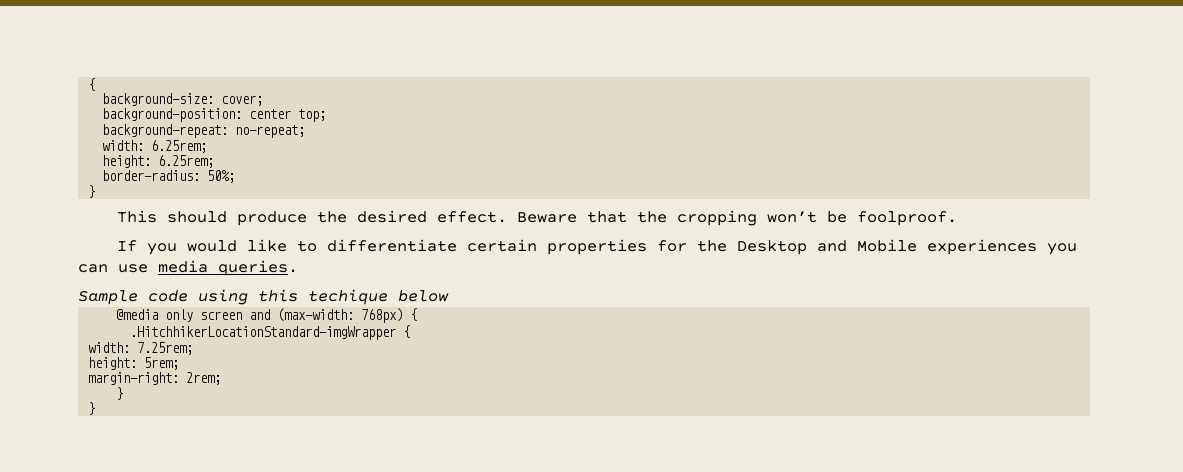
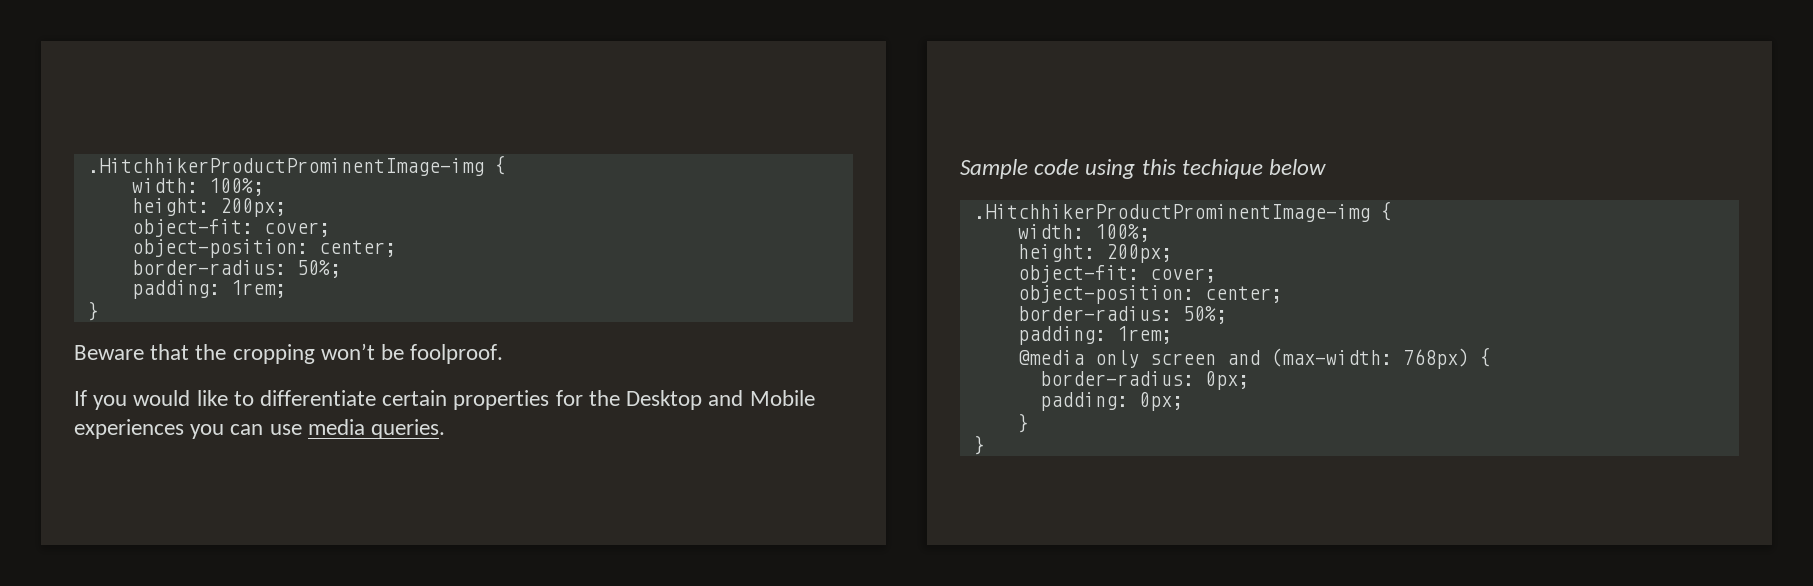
[88,78,96,91] [102,93,264,106] [102,108,327,122] [102,124,306,138] [102,140,208,153] [102,155,215,168] [102,170,236,183] [88,185,96,198] [116,210,507,226] { // background-size: cover; // background-position: center top; // background-repeat: no-repeat; // width: 6.25rem; // height: 6.25rem; // border-radius: 50%; // } // This should produce the desired effect. -> [87,155,506,176] [131,178,264,196] [131,198,286,217] [131,219,330,237] [131,239,396,258] [131,260,341,278] [131,280,286,299] [87,301,99,321] .HitchhikerProductProminentImage-img { // width: 100%; // height: 200px; // object-fit: cover; // object-position: center; // border-radius: 50%; // padding: 1rem; // } //
(449, 296) none -> [973,201,1392,222] [1017,224,1150,242] [1017,244,1172,263] [1017,265,1216,283] [1017,285,1282,304] [1017,306,1227,324] [1017,326,1172,345] // .HitchhikerProductProminentImage-img { // width: 100%; // height: 200px; // object-fit: cover; // object-position: center; // border-radius: 50%; // padding: 1rem;
[130,325,411,340] [88,342,194,355] [88,357,180,370] [88,372,222,385] .HitchhikerLocationStandard-imgWrapper { // width: 7.25rem; // height: 5rem; // margin-right: 2rem; -> [1039,371,1249,390] [1039,392,1183,411] border-radius: 0px; // padding: 0px;

